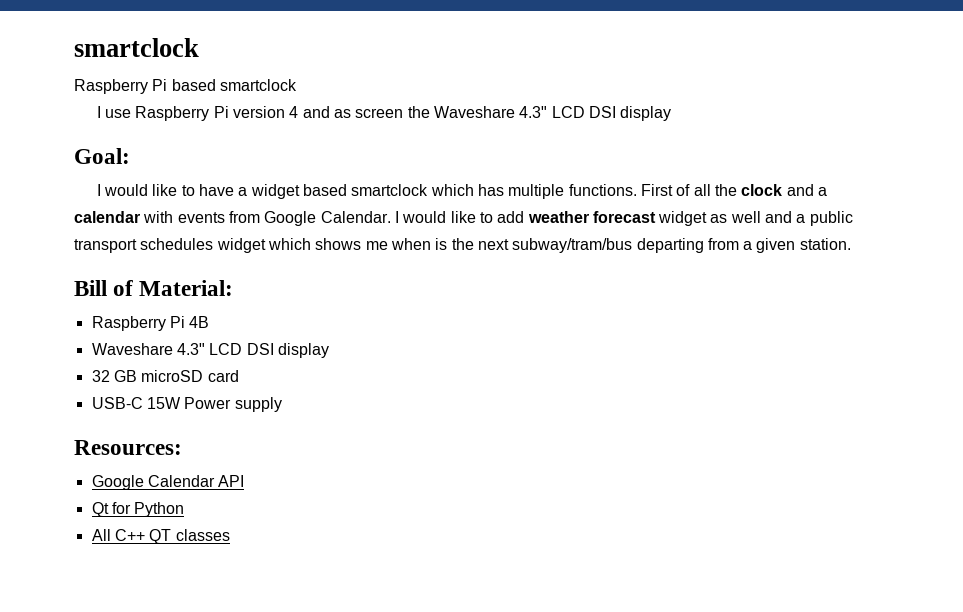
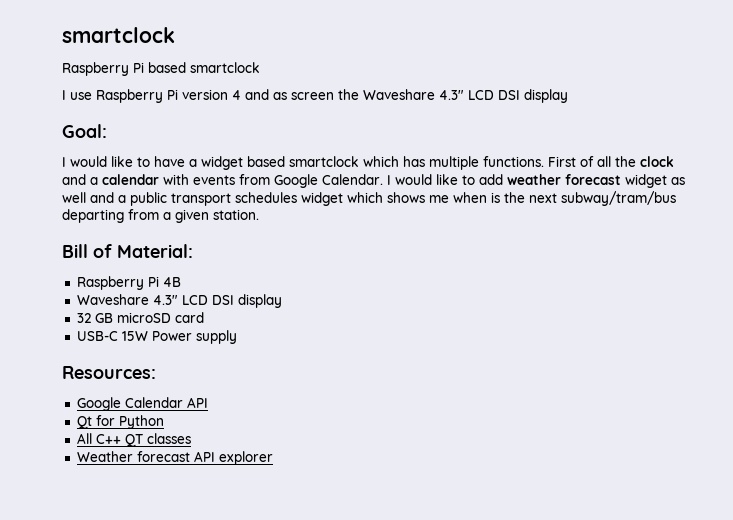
(230, 535) none -> [76,451,273,465] // Weather forecast API explorer

